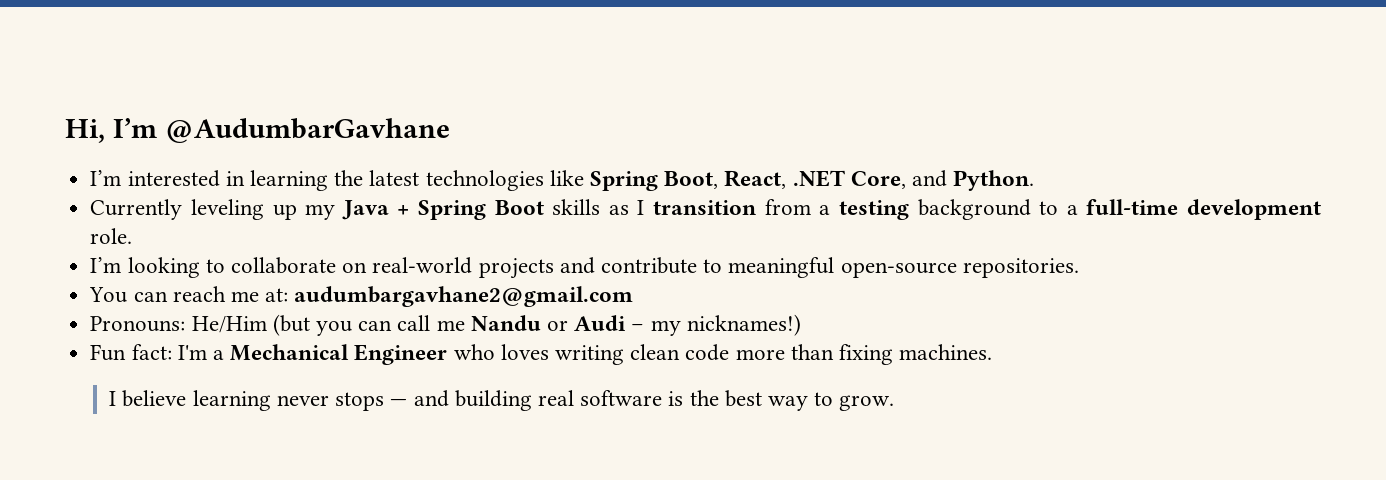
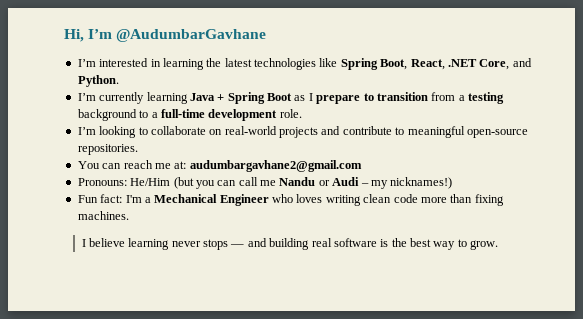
[90,199,336,220] Currently leveling up my -> [77,92,188,104] I’m currently learning
[552,199,601,215] skills -> (292, 97) none
(645, 207) none -> [316,93,374,104] prepare to

